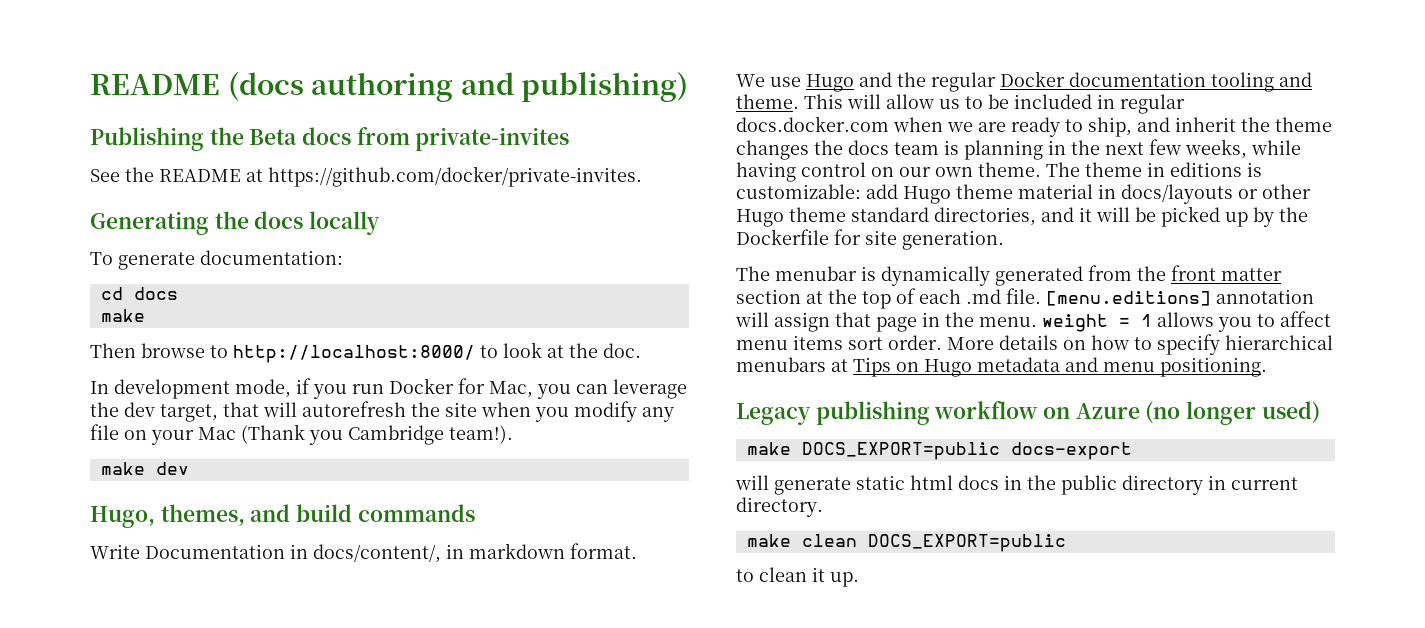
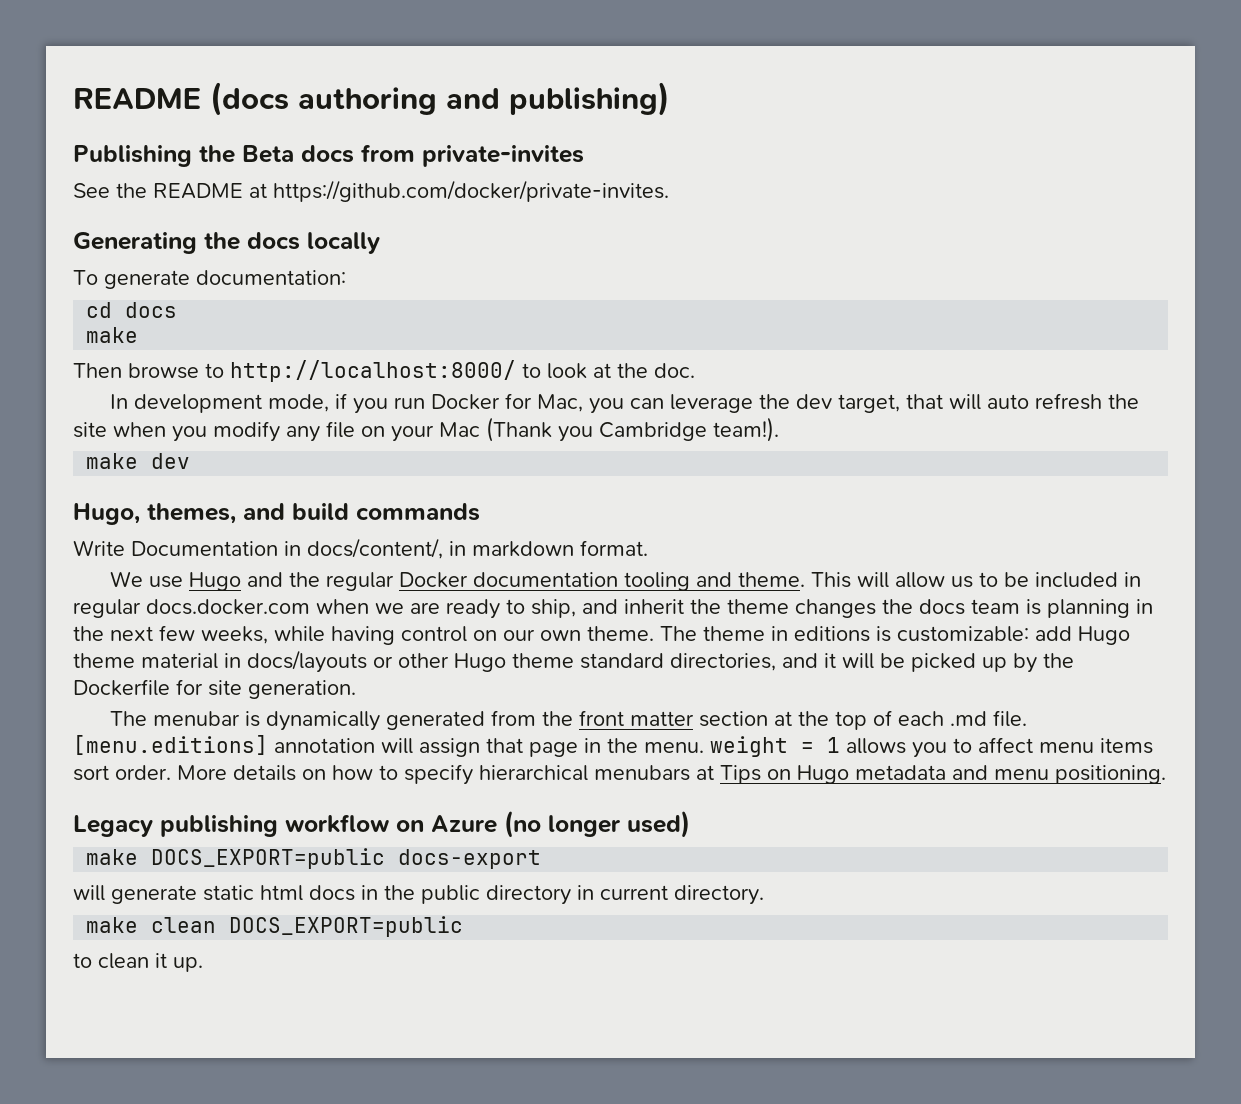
[302,401,406,417] autorefresh -> [987,393,1103,410] auto refresh

